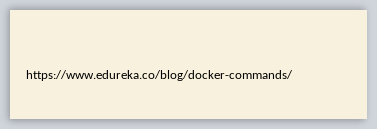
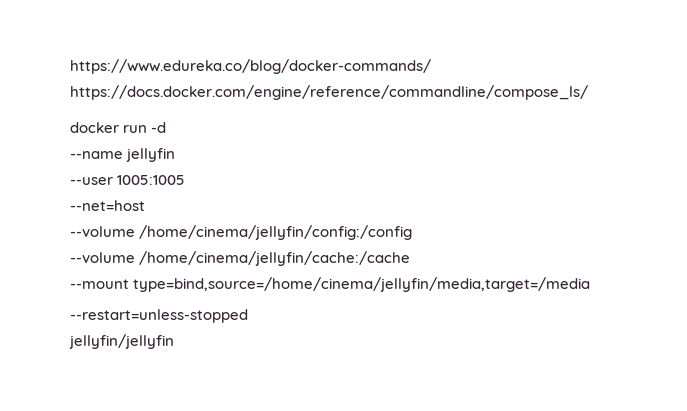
(293, 75) none -> [70,85,588,100] [70,122,167,133] [70,148,176,162] [70,175,186,185] [70,200,145,211] [70,225,413,240] [70,251,411,266] [70,277,591,292] [70,309,248,323] [69,334,174,349] https://docs.docker.com/engine/reference/commandline/compose_ls/ // docker run -d // --name jellyfin // --user 1005:1005 // --net=host // --volume /home/cinema/jellyfin/config:/config // --volume /home/cinema/jellyfin/cache:/cache // --mount type=bind,source=/home/cinema/jellyfin/media,target=/media // --restart=unless-stopped // jellyfin/jellyfin

